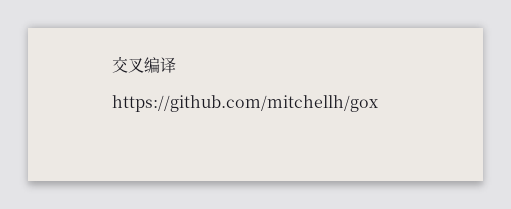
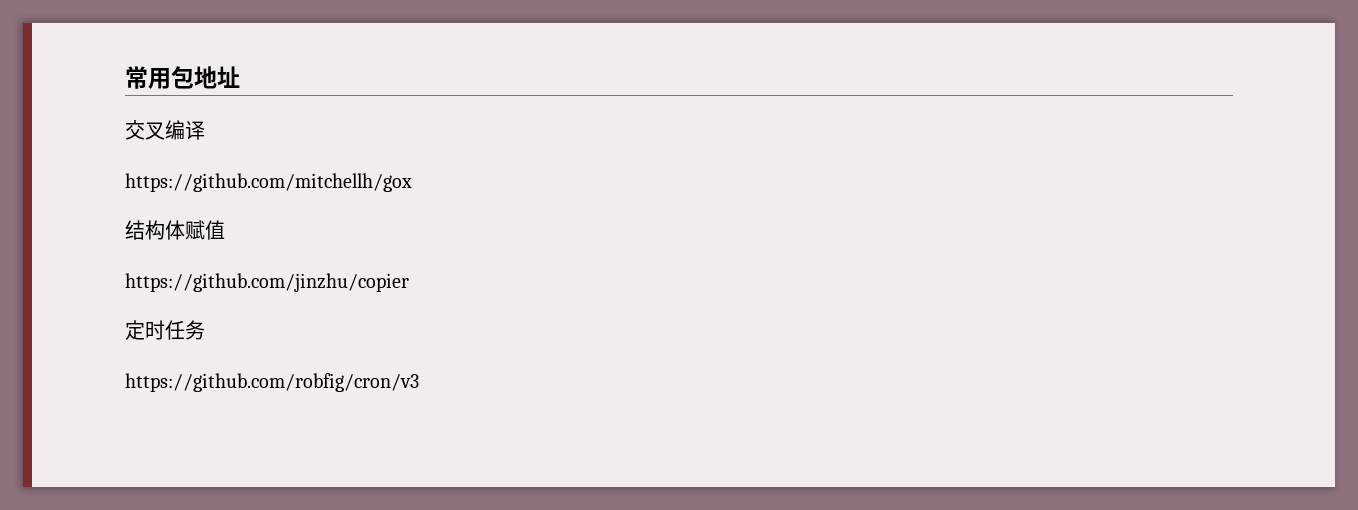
(112, 64) none -> [125,66,240,89] 常用包地址 //
(378, 103) none -> [125,220,225,240] [125,273,409,292] [125,320,205,340] [125,373,419,392] // 结构体赋值 // https://github.com/jinzhu/copier // 定时任务 // https://github.com/robfig/cron/v3

